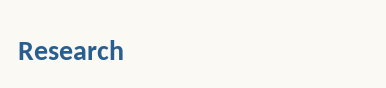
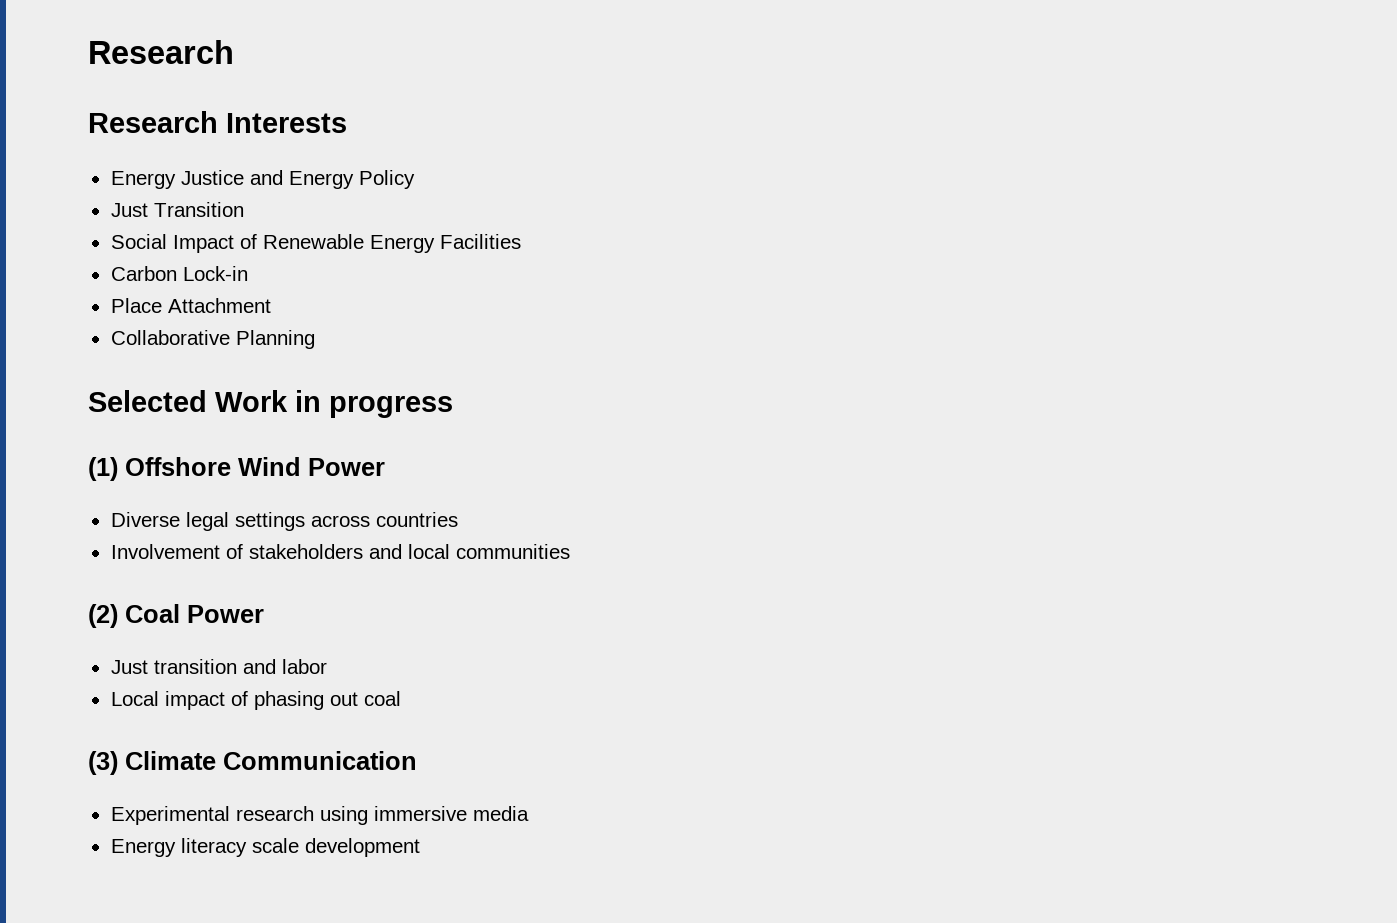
[18,40,124,60] Research -> [88,40,234,64] [88,111,347,133] [110,170,415,189] [110,202,244,217] [110,234,521,253] [110,266,248,281] [110,298,271,313] [110,330,315,349] [88,390,453,418] [88,457,385,481] [110,512,458,531] [110,544,570,559] [88,604,264,628] [110,659,327,674] [110,691,401,710] [88,751,417,775] [110,806,529,825] [110,838,420,857] Research // Research Interests // Energy Justice and Energy Policy // Just Transition // Social Impact of Renewable Energy Facilities // Carbon Lock-in // Place Attachment // Collaborative Planning // Selected Work in progress // (1) Offshore Wind Power // Diverse legal settings across countries // Involvement of stakeholders and local communities // (2) Coal Power // Just transition and labor // Local impact of phasing out coal // (3) Climate Communication // Experimental research using immersive media // Energy literacy scale development

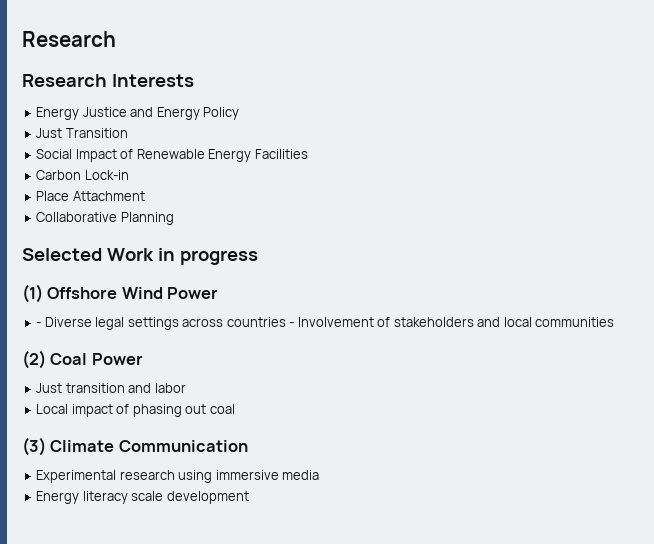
(385, 467) none -> [36,322,42,327] -
(458, 519) // -> [289,322,295,327] -

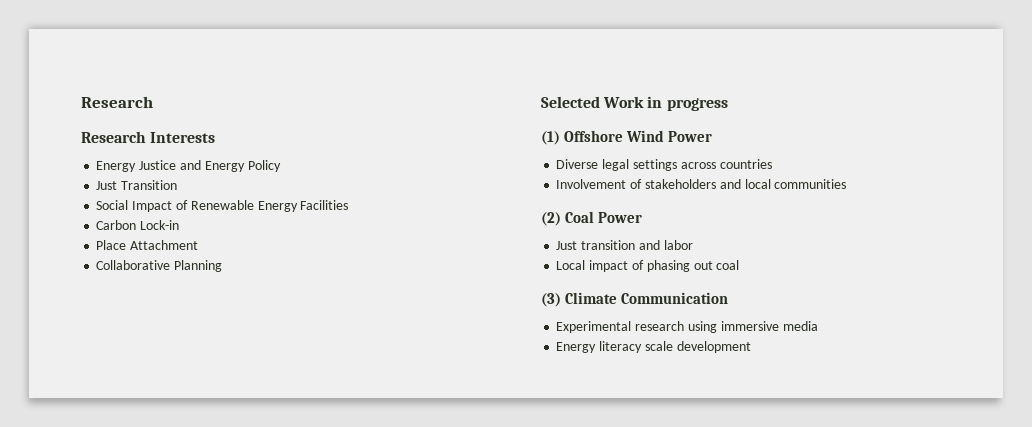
[36,322,42,327] - -> (713, 136) none
[289,322,295,327] - -> (772, 164) //

